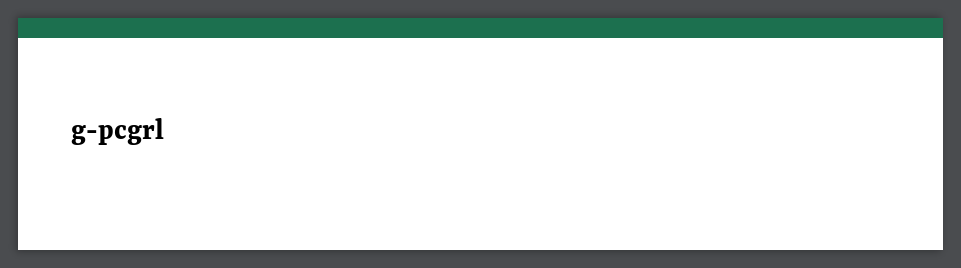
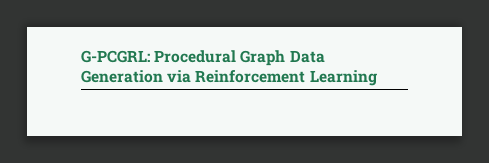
[71,118,164,145] g-pcgrl -> [81,50,325,66] [81,70,377,86] G-PCGRL: Procedural Graph Data Generation via Reinforcement Learning

